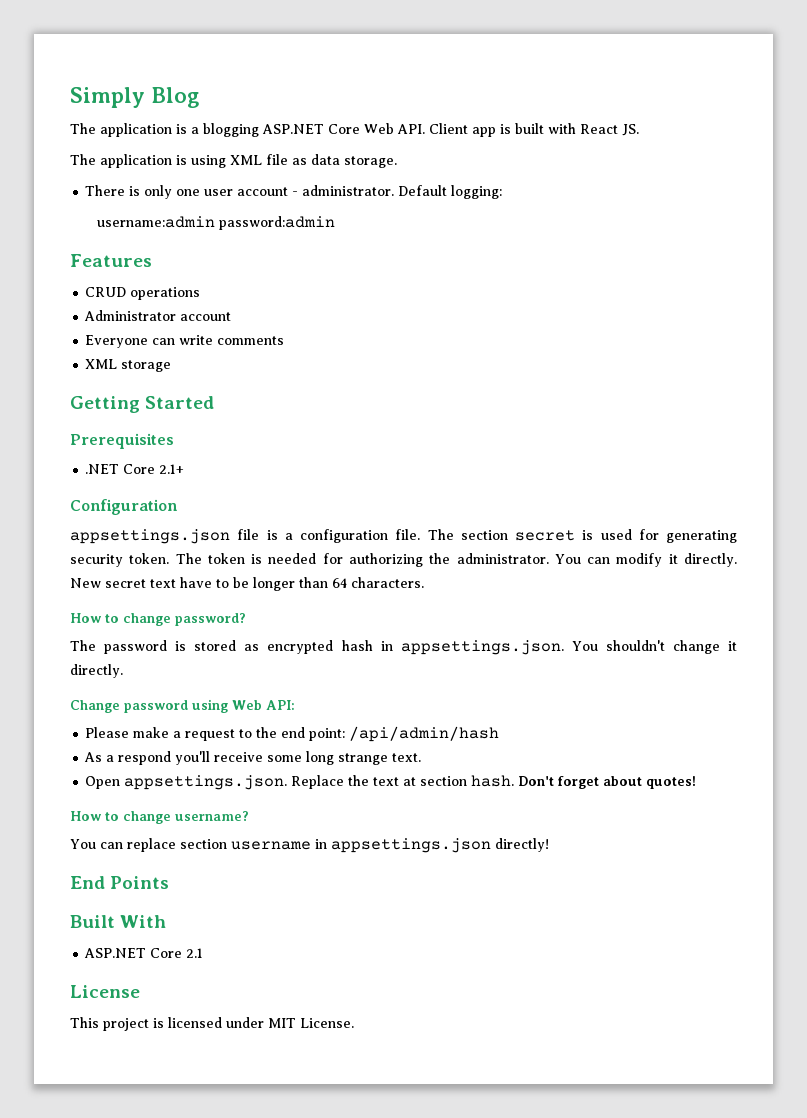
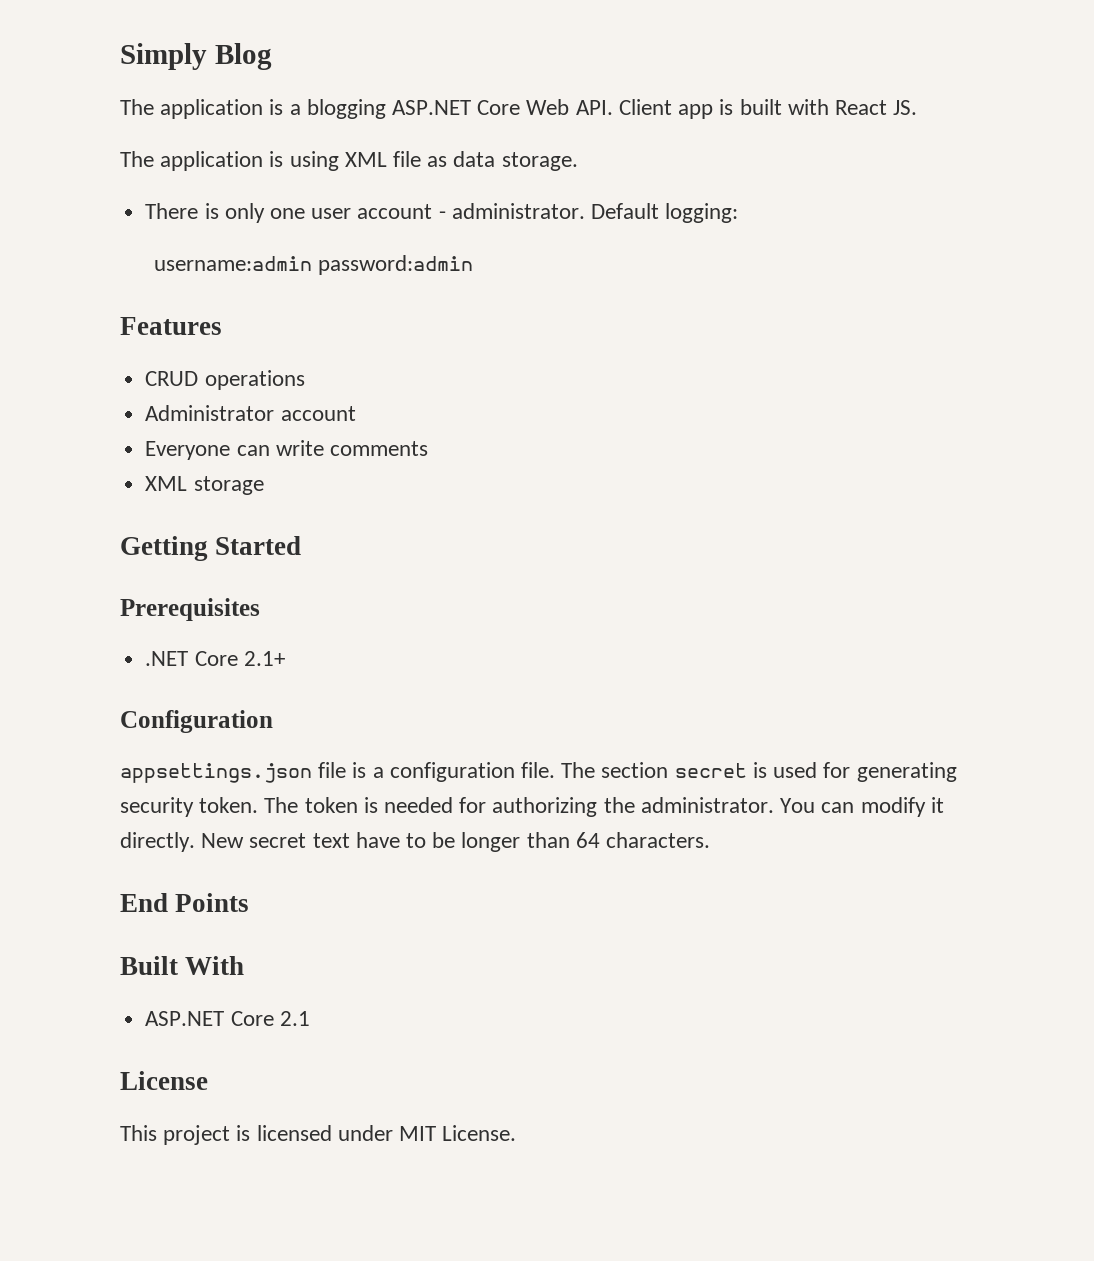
[70,613,246,626] [70,640,738,655] [70,664,123,678] [70,699,295,713] [85,726,500,742] [84,751,422,765] [85,775,697,790] [70,811,249,824] [70,838,549,853] // How to change password? // The password is stored as encrypted hash in appsettings.json. You shouldn't change it directly. // Change password using Web API: // Please make a request to the end point: /api/admin/hash // As a respond you'll receive some long strange text. // Open appsettings.json. Replace the text at section hash. Don't forget about quotes! // How to change username? // You can replace section username in appsettings.json directly! -> (711, 840) none

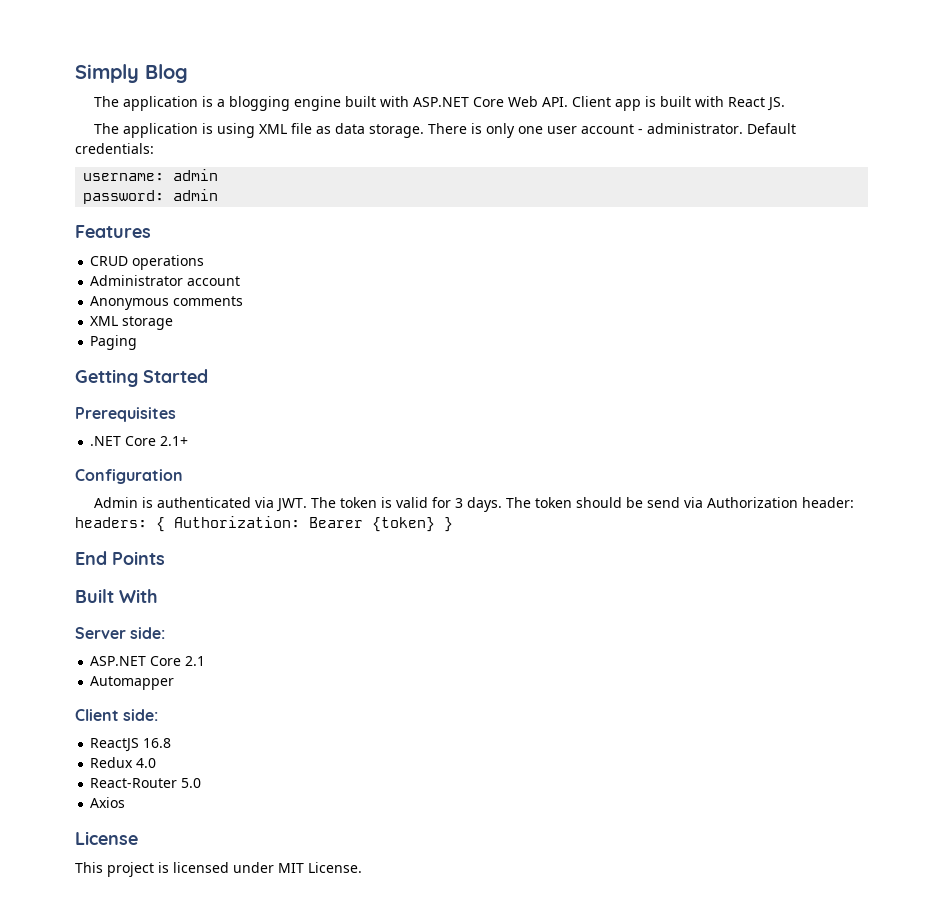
(386, 109) none -> [293,96,409,111] engine built with
(578, 161) // -> (424, 131) none
[665,203,739,223] [153,255,473,275] logging: // username:admin password:admin -> [75,143,154,154] [83,169,219,181] [83,189,219,204] credentials: // username: admin // password: admin
[145,440,324,460] Everyone can write -> [90,296,170,310] Anonymous
(264, 485) none -> [90,335,138,350] // Paging
[120,762,957,783] [120,797,944,817] [120,832,711,852] appsettings.json file is a configuration file. The section secret is used for generating security token. The token is needed for authorizing the administrator. You can modify it directly. New secret text have to be longer than 64 characters. -> [93,497,854,512] [75,516,453,532] Admin is authenticated via JWT. The token is valid for 3 days. The token should be send via Authorization header: headers: { Authorization: Bearer {token} }
(245, 965) none -> [75,627,166,639] // Server side:
(310, 1018) none -> [90,676,175,690] [75,709,159,721] [90,738,172,752] [90,757,157,768] [90,778,202,788] [90,797,126,808] // Automapper // Client side: // ReactJS 16.8 // Redux 4.0 // React-Router 5.0 // Axios

